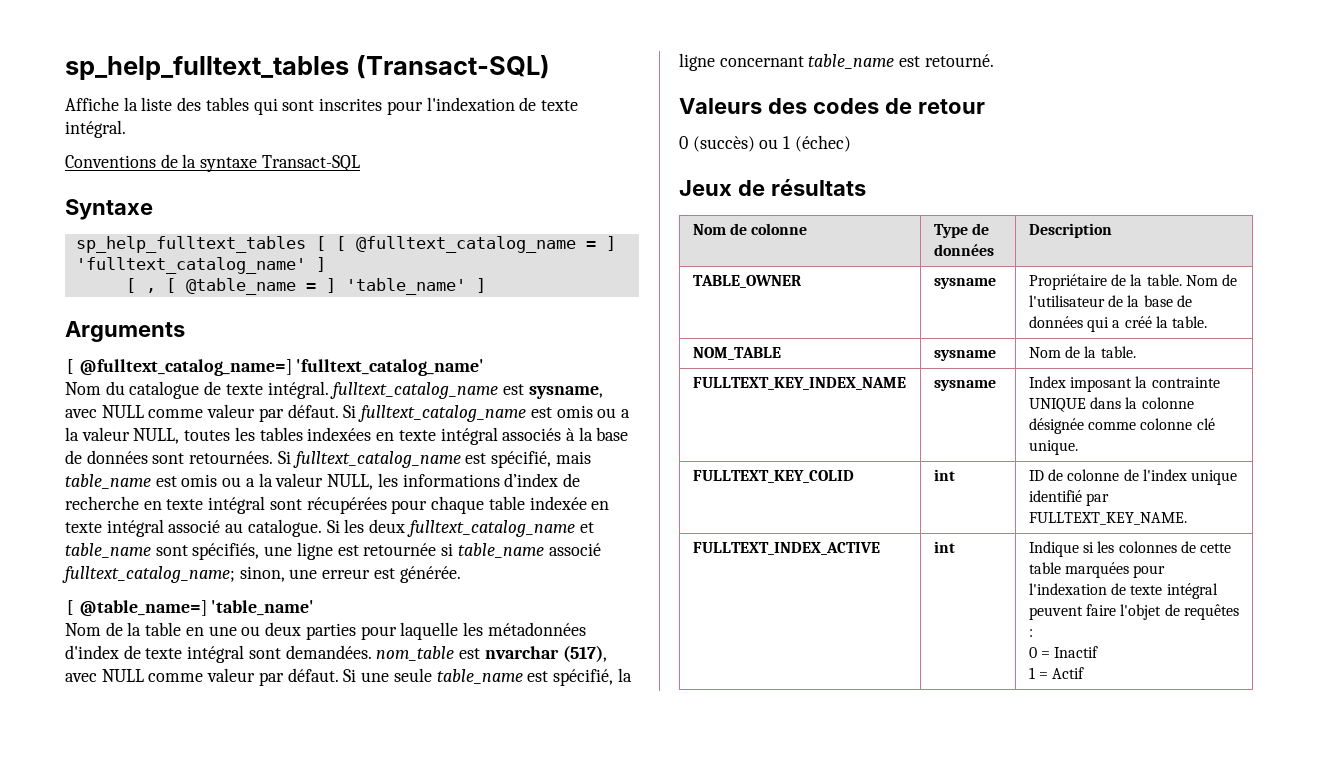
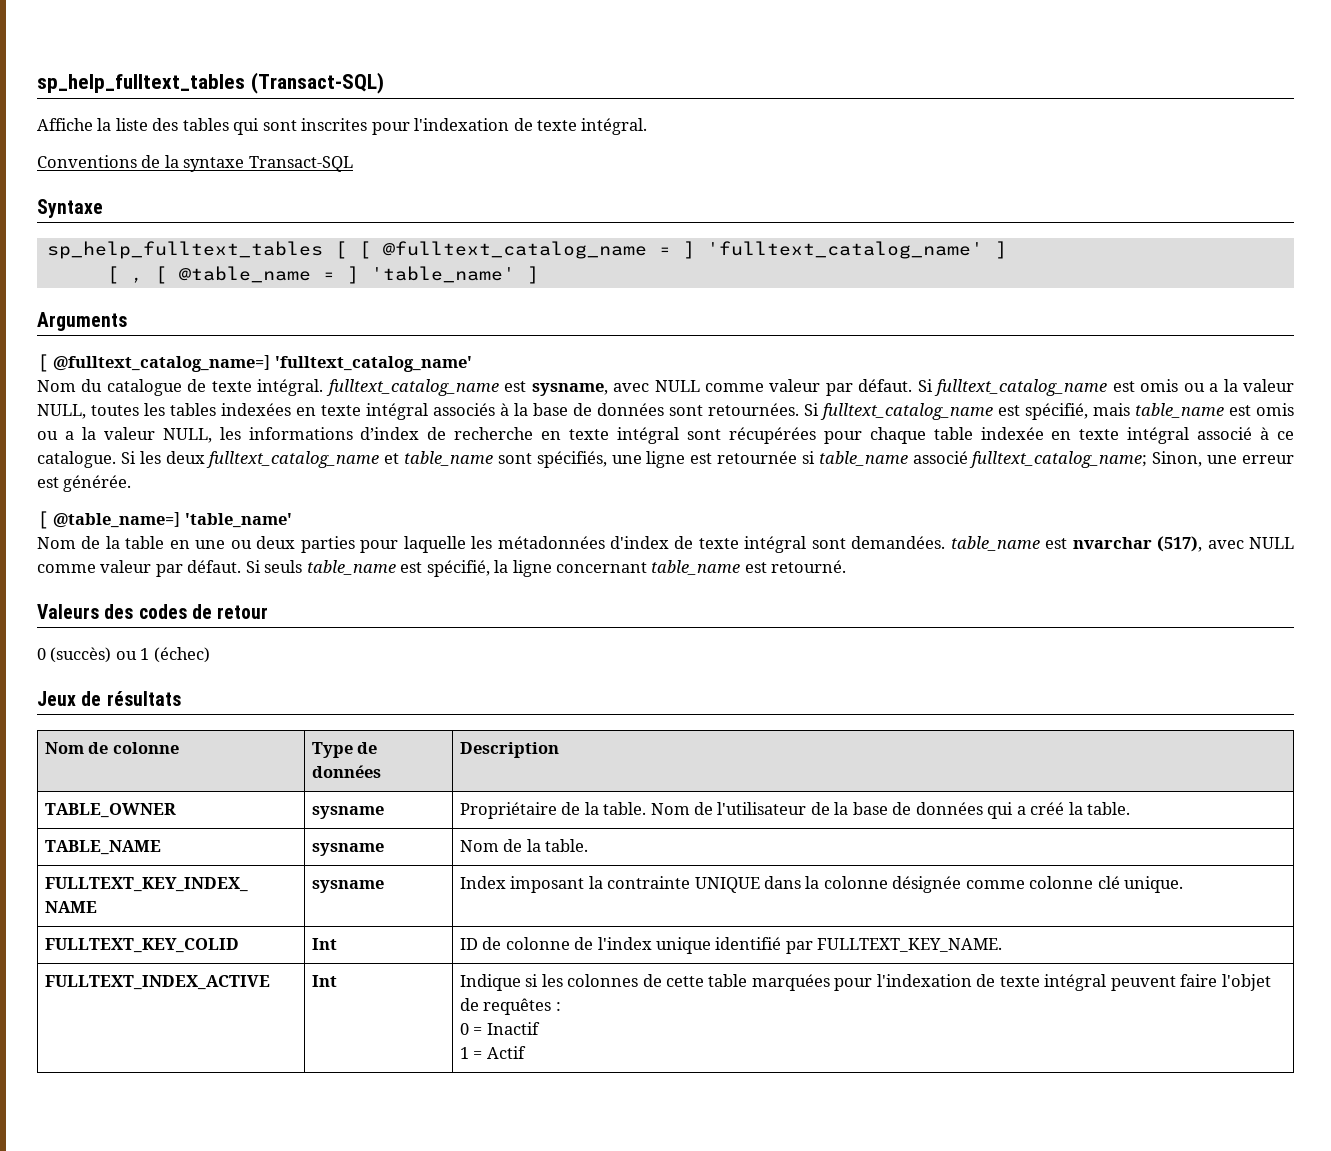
[225,523,244,533] au -> [1260,427,1295,440] à ce
[239,566,285,582] sinon, -> [1152,451,1203,467] Sinon,
[376,646,455,661] nom_table -> [950,536,1040,551] table_name
[361,668,432,682] une seule -> [264,560,303,573] seuls
[692,347,781,360] NOM_TABLE -> [44,840,161,855] TABLE_NAME
[933,469,955,481] int -> [311,938,337,950] Int
[933,541,955,553] int -> [311,975,337,987] Int

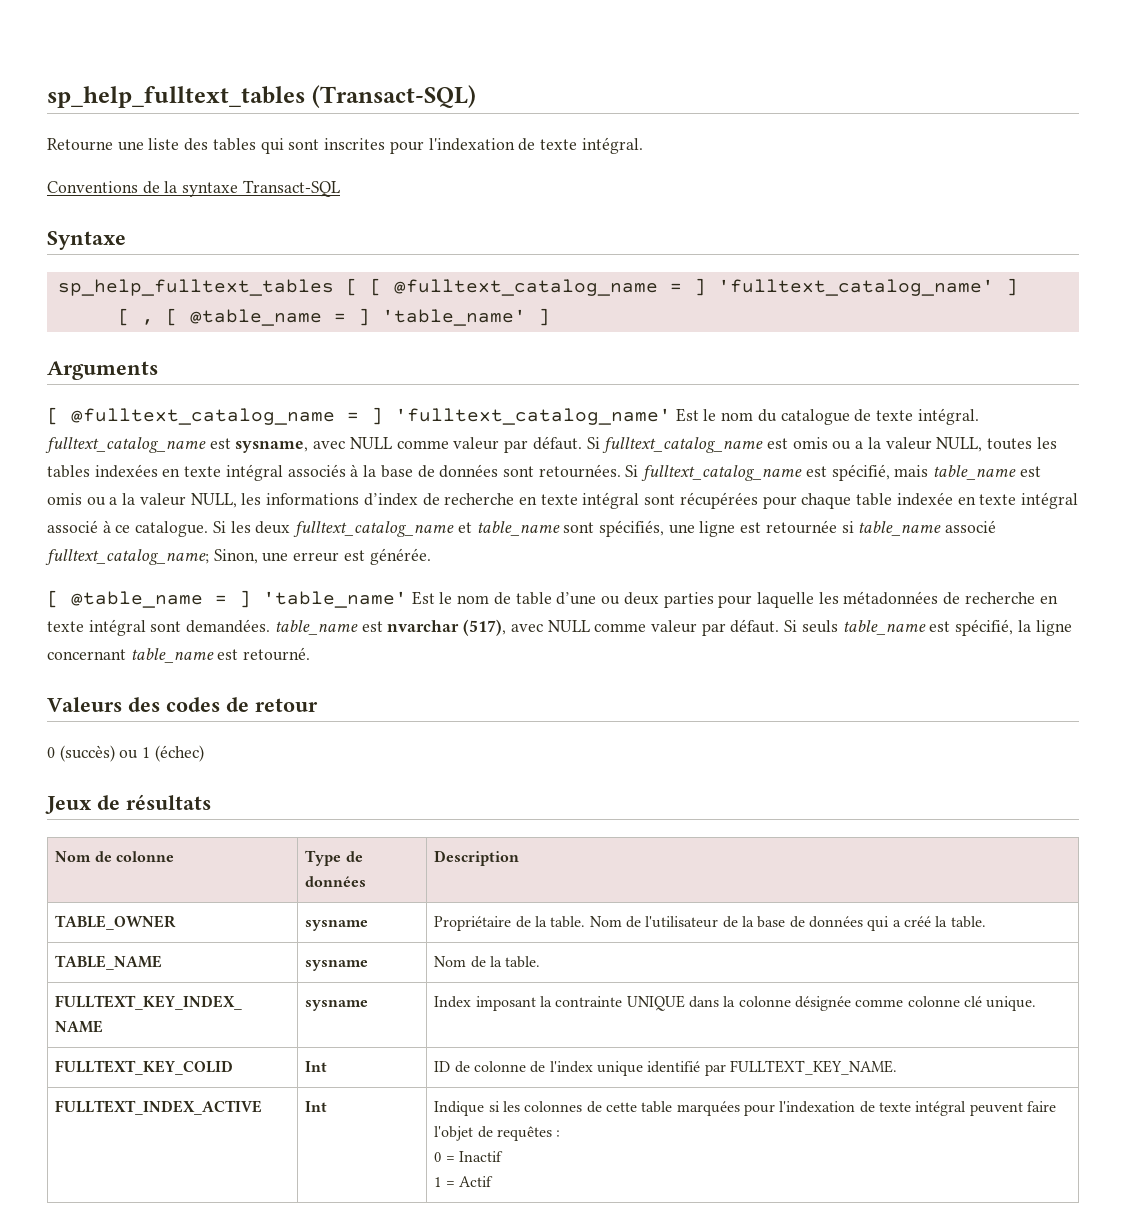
[37,118,112,131] Affiche la -> [47,138,144,151] Retourne une
[53,355,472,372] [37,380,76,392] @fulltext_catalog_name=] 'fulltext_catalog_name' // Nom -> [71,407,754,425] @fulltext_catalog_name = ] 'fulltext_catalog_name' Est le nom
[53,512,292,528] [37,536,226,549] @table_name=] 'table_name' // Nom de la table en une -> [71,590,597,608] @table_name = ] 'table_name' Est le nom de table d’une
[609,536,694,549] d'index de -> [943,592,1058,605] de recherche en

